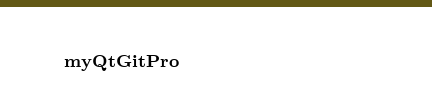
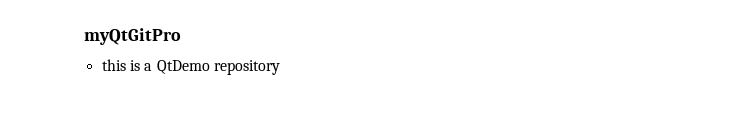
(179, 63) none -> [101,59,280,75] // this is a QtDemo repository

